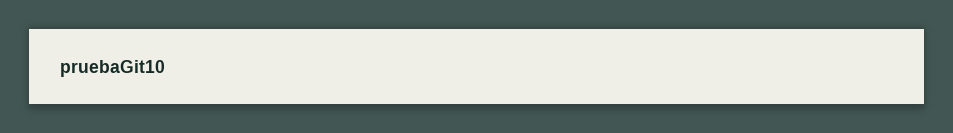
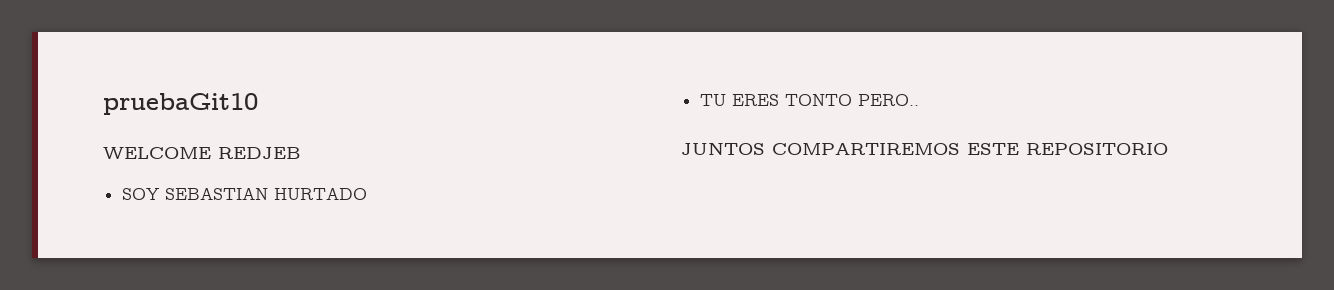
(165, 68) none -> [103,147,301,159] [122,187,368,200] [700,94,920,106] [681,142,1168,155] // WELCOME REDJEB // SOY SEBASTIAN HURTADO // TU ERES TONTO PERO.. // JUNTOS COMPARTIREMOS ESTE REPOSITORIO

